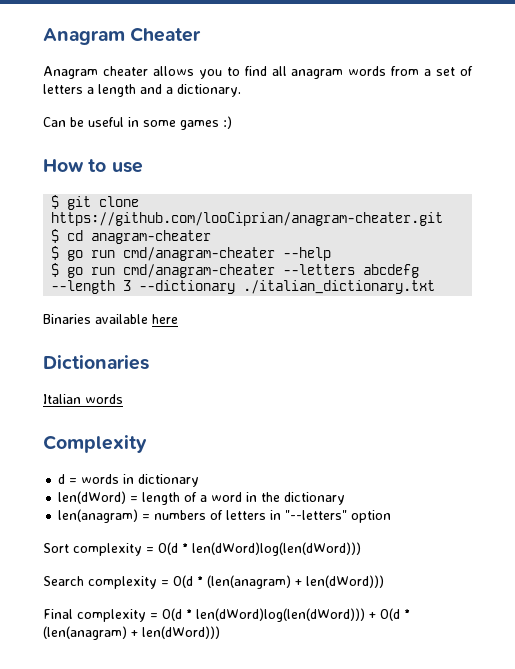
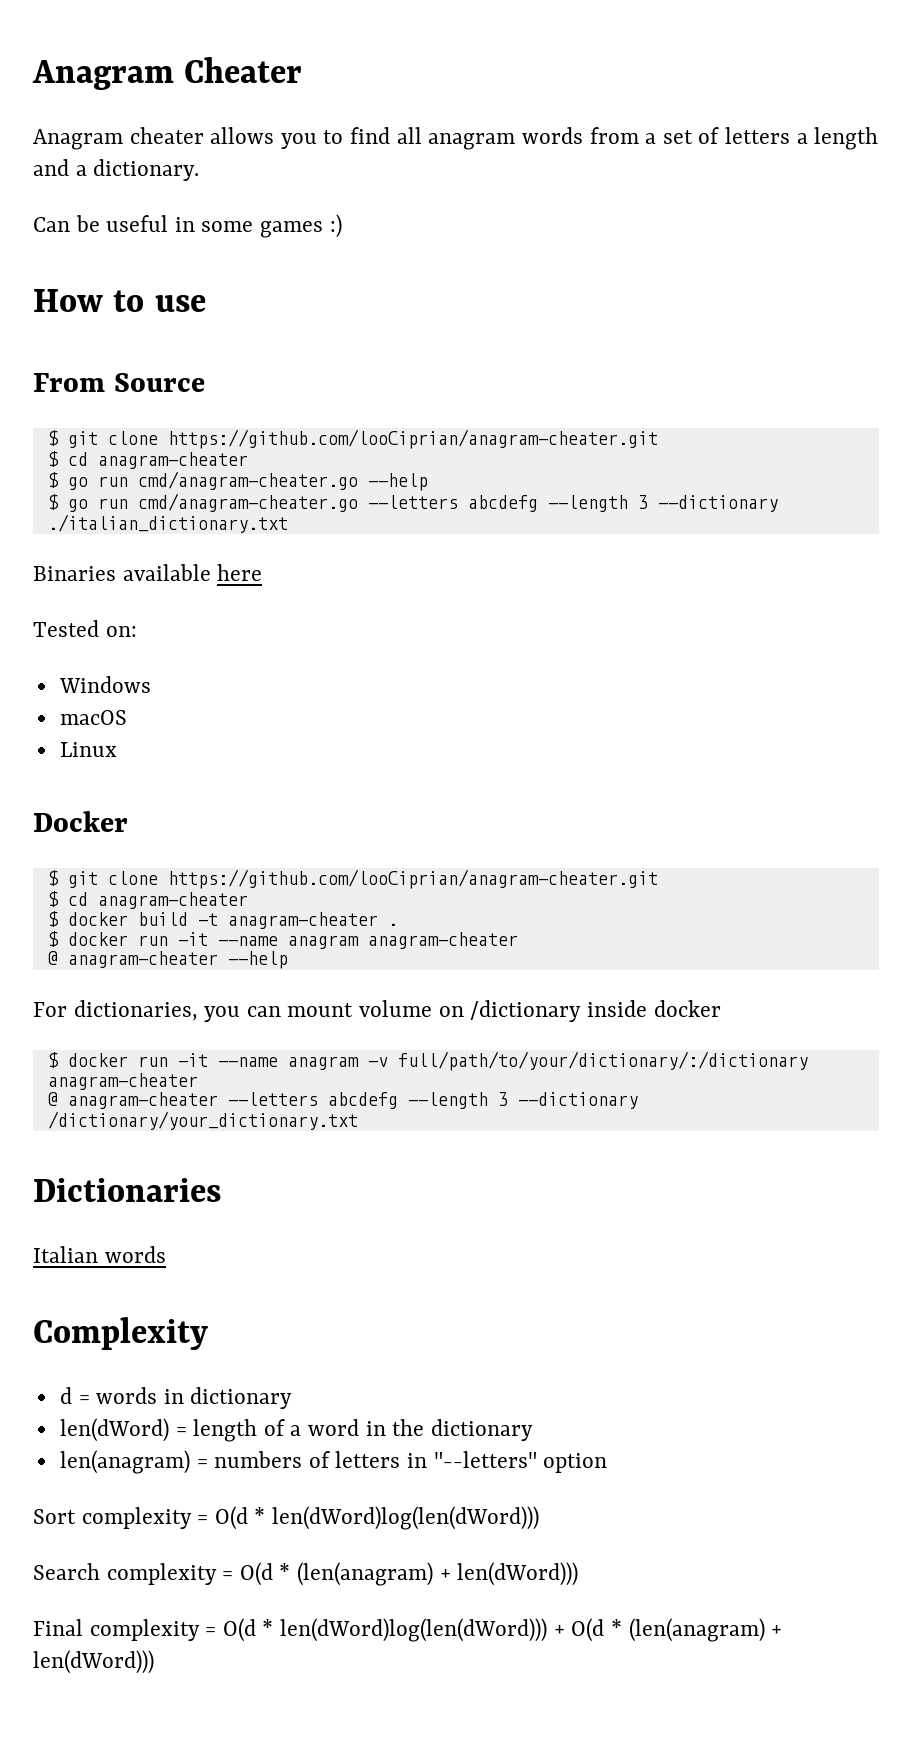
(143, 167) none -> [33,373,205,392] // From Source
[123,247,276,261] cmd/anagram-cheater -> [137,471,358,490] cmd/anagram-cheater.go
[123,264,276,278] cmd/anagram-cheater -> [137,493,358,512] cmd/anagram-cheater.go
(178, 319) none -> [33,620,137,637] [58,676,151,693] [59,710,127,725] [59,742,117,757] [33,811,128,832] [47,869,658,889] [47,891,248,909] [47,911,398,929] [47,931,518,949] [47,951,288,969] [33,1000,721,1022] [47,1051,808,1071] [47,1073,198,1090] [47,1092,638,1109] [47,1111,358,1130] // Tested on: // Windows // macOS // Linux // Docker // $ git clone https://github.com/looCiprian/anagram-cheater.git // $ cd anagram-cheater // $ docker build -t anagram-cheater . // $ docker run -it --name anagram anagram-cheater // @ anagram-cheater --help // For dictionaries, you can mount volume on /dictionary inside docker // $ docker run -it --name anagram -v full/path/to/your/dictionary/:/dictionary anagram-cheater // @ anagram-cheater --letters abcdefg --length 3 --dictionary /dictionary/your_dictionary.txt

